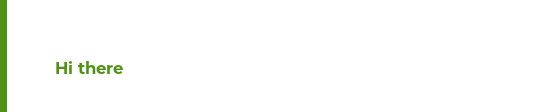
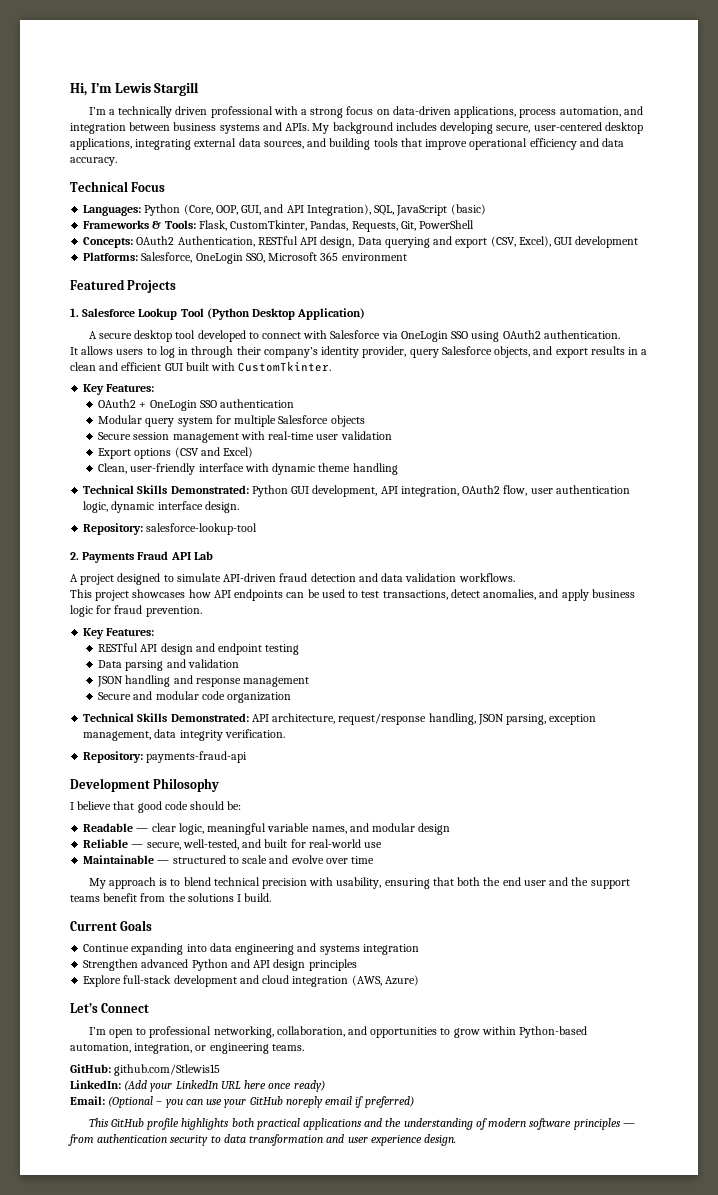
[55,61,123,74] Hi there -> [70,82,200,96] [88,106,643,118] [70,122,643,134] [70,138,625,150] [70,157,117,166] [70,181,166,192] [83,204,486,216] [83,220,475,232] [83,236,639,248] [83,252,407,264] [70,279,177,293] [70,308,366,320] [88,330,620,342] [70,346,648,358] [70,361,332,372] [83,384,155,395] [98,399,295,411] [98,415,365,427] [98,431,392,443] [98,447,254,459] [98,463,398,475] [83,485,630,497] [83,501,239,513] [83,523,258,535] [70,551,213,563] [70,573,515,585] [70,589,635,601] [70,605,202,617] [83,628,155,639] [98,643,300,655] [98,659,239,671] [97,675,310,687] [98,691,292,703] [83,713,597,725] [83,729,285,741] [83,751,248,763] [70,778,220,792] [70,801,242,813] [83,823,451,835] [83,839,383,850] [83,855,375,864] [88,877,630,889] [70,893,272,902] [70,920,153,931] [83,943,419,955] [83,959,357,971] [83,975,419,987] [70,1003,150,1013] [88,1026,588,1038] [70,1043,304,1054] [70,1064,221,1076] [70,1080,325,1092] [70,1096,414,1108] [88,1118,635,1130] [68,1134,457,1146] Hi, I’m Lewis Stargill // I’m a technically driven professional with a strong focus on data-driven applications, process automation, and integration between business systems and APIs. My background includes developing secure, user-centered desktop applications, integrating external data sources, and building tools that improve operational efficiency and data accuracy. // Technical Focus // Languages: Python (Core, OOP, GUI, and API Integration), SQL, JavaScript (basic) // Frameworks & Tools: Flask, CustomTkinter, Pandas, Requests, Git, PowerShell // Concepts: OAuth2 Authentication, RESTful API design, Data querying and export (CSV, Excel), GUI development // Platforms: Salesforce, OneLogin SSO, Microsoft 365 environment // Featured Projects // 1. Salesforce Lookup Tool (Python Desktop Application) // A secure desktop tool developed to connect with Salesforce via OneLogin SSO using OAuth2 authentication. // It allows users to log in through their company’s identity provider, query Salesforce objects, and export results in a clean and efficient GUI built with CustomTkinter. // Key Features: // OAuth2 + OneLogin SSO authentication // Modular query system for multiple Salesforce objects // Secure session management with real-time user validation // Export options (CSV and Excel) // Clean, user-friendly interface with dynamic theme handling // Technical Skills Demonstrated: Python GUI development, API integration, OAuth2 flow, user authentication logic, dynamic interface design. // Repository: salesforce-lookup-tool // 2. Payments Fraud API Lab // A project designed to simulate API-driven fraud detection and data validation workflows. // This project showcases how API endpoints can be used to test transactions, detect anomalies, and apply business logic for fraud prevention. // Key Features: // RESTful API design and endpoint testing // Data parsing and validation // JSON handling and response management // Secure and modular code organization // Technical Skills Demonstrated: API architecture, request/response handling, JSON parsing, exception management, data integrity verification. // Repository: payments-fraud-api // Development Philosophy // I believe that good code should be: // Readable — clear logic, meaningful variable names, and modular design // Reliable — secure, well-tested, and built for real-world use // Maintainable — structured to scale and evolve over time // My approach is to blend technical precision with usability, ensuring that both the end user and the support teams benefit from the solutions I build. // Current Goals // Continue expanding into data engineering and systems integration // Strengthen advanced Python and API design principles // Explore full-stack development and cloud integration (AWS, Azure) // Let’s Connect // I’m open to professional networking, collaboration, and opportunities to grow within Python-based automation, integration, or engineering teams. // GitHub: github.com/Stlewis15 // LinkedIn: (Add your LinkedIn URL here once ready) // Email: (Optional – you can use your GitHub noreply email if preferred) // This GitHub profile highlights both practical applications and the understanding of modern software principles — from authentication security to data transformation and user experience design.

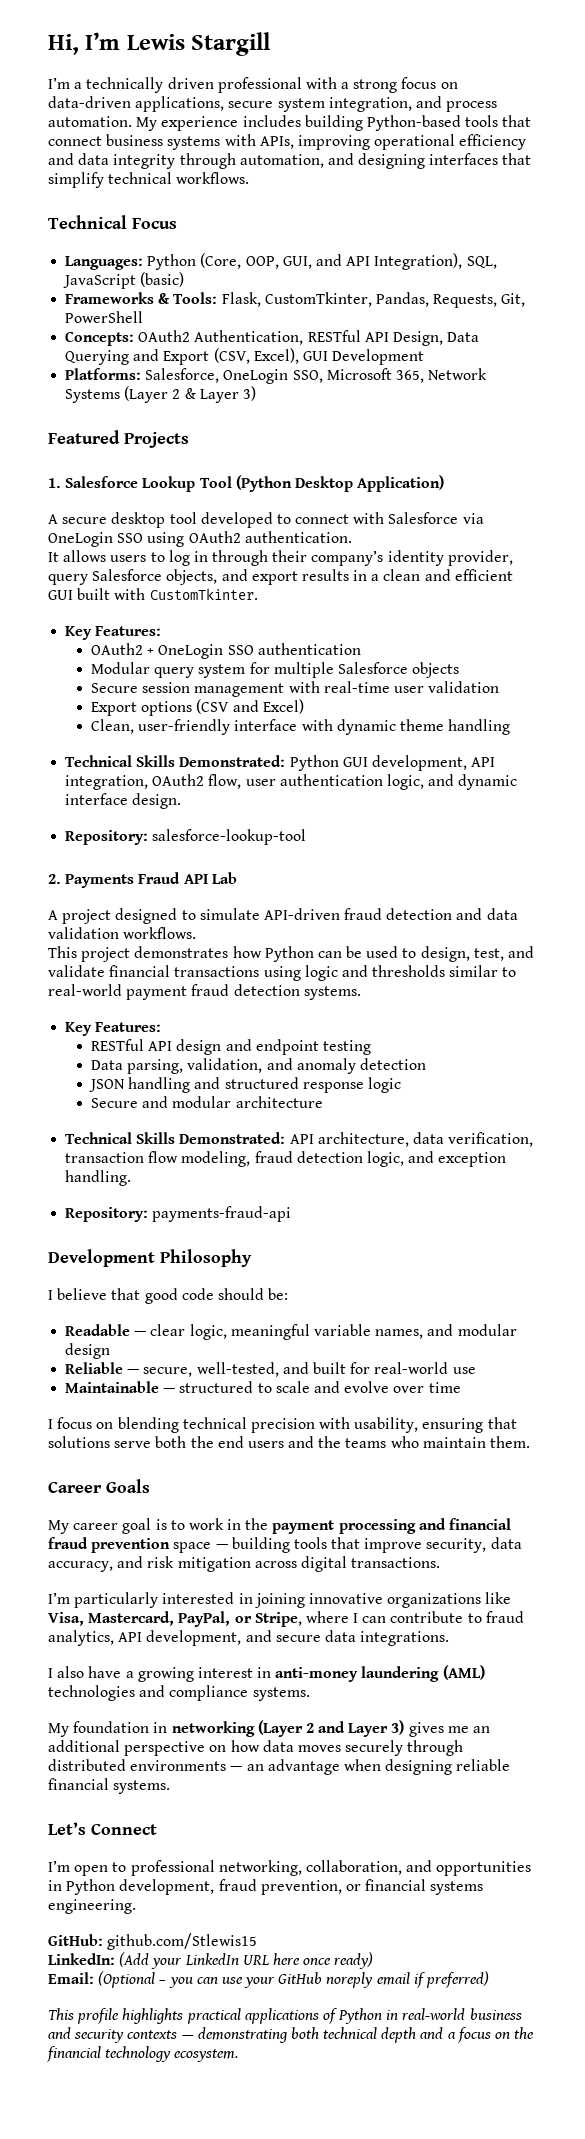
[519,106,643,118] [70,122,643,134] [70,138,625,150] [70,157,117,166] process automation, and integration between business systems and APIs. My background includes developing secure, user-centered desktop applications, integrating external data sources, and building tools that improve operational efficiency and data accuracy. -> [228,96,498,112] [48,115,532,131] [48,134,527,150] [48,153,532,169] [48,172,250,188] secure system integration, and process automation. My experience includes building Python-based tools that connect business systems with APIs, improving operational efficiency and data integrity through automation, and designing interfaces that simplify technical workflows.
[320,236,488,248] design, Data querying and export -> [392,331,480,346] [65,349,210,365] Design, Data Querying and Export
[575,236,639,248] development -> [332,349,425,365] Development
[320,252,407,261] 365 environment -> [395,368,488,383] [65,386,256,403] 365, Network Systems (Layer 2 & Layer 3)
(109, 507) none -> [428,774,455,786] and
[132,589,635,601] [70,605,202,617] showcases how API endpoints can be used to test transactions, detect anomalies, and apply business logic for fraud prevention. -> [134,946,535,962] [48,965,517,981] [48,984,361,1000] demonstrates how Python can be used to design, test, and validate financial transactions using logic and thresholds similar to real-world payment fraud detection systems.
[125,659,239,671] parsing and validation -> [127,1058,426,1074] parsing, validation, and anomaly detection
[195,677,310,687] response management -> [224,1077,401,1093] structured response logic
[201,691,292,703] code organization -> [235,1096,323,1108] architecture
[338,713,597,725] [83,729,285,741] request/response handling, JSON parsing, exception management, data integrity verification. -> [412,1132,534,1147] [65,1151,507,1167] [65,1170,132,1186] data verification, transaction flow modeling, fraud detection logic, and exception handling.
[88,877,211,889] My approach is to blend -> [48,1417,179,1433] I focus on blending
(454, 881) none -> [48,1436,152,1448] solutions serve
[523,877,630,889] [70,893,272,902] [70,920,153,931] [83,943,419,955] [83,959,357,971] [83,975,419,987] user and the support teams benefit from the solutions I build. // Current Goals // Continue expanding into data engineering and systems integration // Strengthen advanced Python and API design principles // Explore full-stack development and cloud integration (AWS, Azure) -> [247,1436,531,1448] [48,1479,150,1493] [48,1518,512,1534] [48,1537,522,1553] [48,1556,441,1572] [48,1592,512,1608] [48,1611,524,1627] [48,1630,450,1646] [48,1665,485,1682] [48,1685,310,1701] [48,1720,491,1737] [48,1740,464,1756] [48,1759,511,1775] [48,1778,171,1794] users and the teams who maintain them. // Career Goals // My career goal is to work in the payment processing and financial fraud prevention space — building tools that improve security, data accuracy, and risk mitigation across digital transactions. // I’m particularly interested in joining innovative organizations like Visa, Mastercard, PayPal, or Stripe, where I can contribute to fraud analytics, API development, and secure data integrations. // I also have a growing interest in anti-money laundering (AML) technologies and compliance systems. // My foundation in networking (Layer 2 and Layer 3) gives me an additional perspective on how data moves securely through distributed environments — an advantage when designing reliable financial systems.
[440,1026,588,1038] [70,1043,304,1054] to grow within Python-based automation, integration, or engineering teams. -> [48,1879,484,1895] [48,1899,136,1914] in Python development, fraud prevention, or financial systems engineering.
[110,1118,144,1127] GitHub -> (74, 2014) none
[231,1118,254,1127] both -> (184, 2016) none
[364,1118,635,1130] [68,1134,457,1146] and the understanding of modern software principles — from authentication security to data transformation and user experience design. -> [322,2008,522,2024] [48,2027,535,2043] [47,2046,239,2062] of Python in real-world business and security contexts — demonstrating both technical depth and a focus on the financial technology ecosystem.

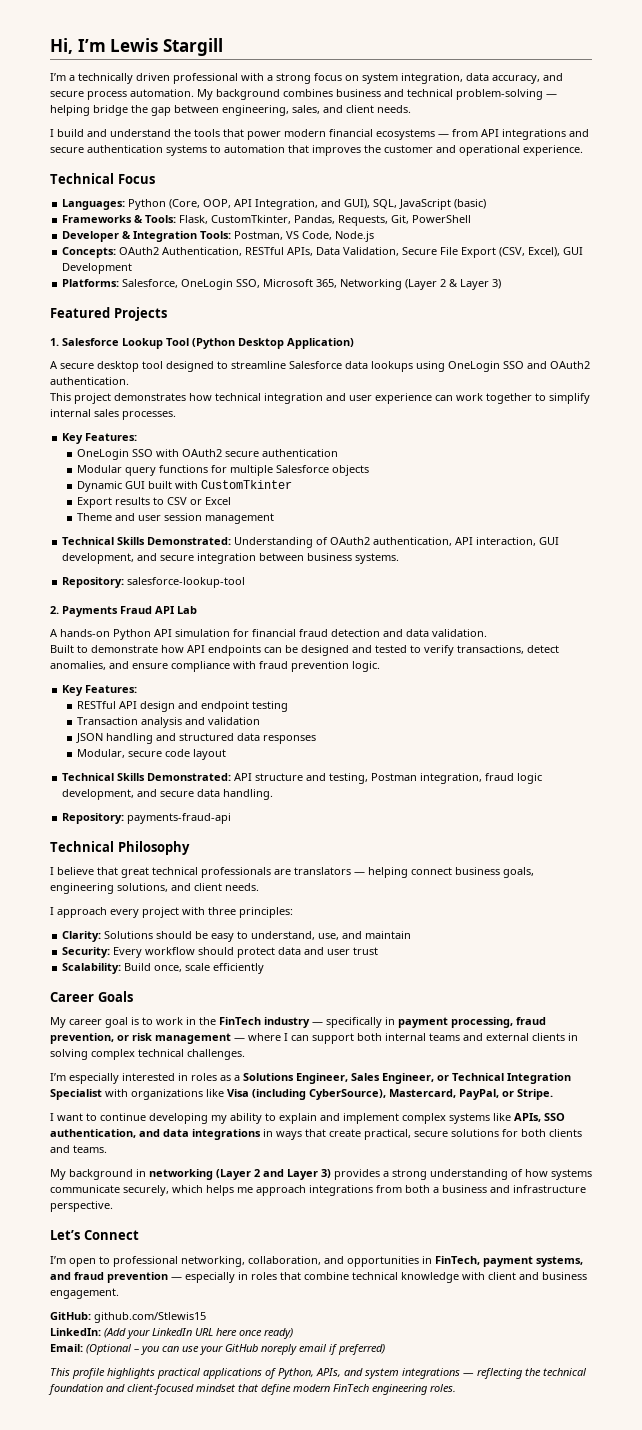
[48,96,498,112] [48,115,532,131] [48,134,527,150] [48,153,532,169] [48,172,250,188] data-driven applications, secure system integration, and process automation. My experience includes building Python-based tools that connect business systems with APIs, improving operational efficiency and data integrity through automation, and designing interfaces that simplify technical workflows. -> [362,73,563,84] [50,89,557,100] [50,105,411,116] [50,129,589,140] [50,145,583,156] system integration, data accuracy, and secure process automation. My background combines business and technical problem-solving — helping bridge the gap between engineering, sales, and client needs. // I build and understand the tools that power modern financial ecosystems — from API integrations and secure authentication systems to automation that improves the customer and operational experience.
[282,253,463,270] GUI, and API Integration), -> [234,199,371,210] API Integration, and GUI),
(144, 317) none -> [62,231,375,242] // Developer & Integration Tools: Postman, VS Code, Node.js
[364,331,480,346] [65,349,160,365] API Design, Data Querying and -> [287,247,459,256] APIs, Data Validation, Secure File
[428,368,488,380] [65,389,121,403] Network Systems -> [340,279,403,290] Networking
[200,512,484,528] [48,532,185,547] developed to connect with Salesforce via OneLogin SSO using -> [166,361,547,372] designed to streamline Salesforce data lookups using OneLogin SSO and
[48,550,513,566] [48,569,513,585] [48,588,258,600] [65,626,162,640] [90,643,254,659] It allows users to log in through their company’s identity provider, query Salesforce objects, and export results in a clean and efficient GUI built with CustomTkinter. // Key Features: // OAuth2 + OneLogin SSO -> [50,393,590,404] [50,409,176,420] [62,433,138,444] [76,449,259,460] This project demonstrates how technical integration and user experience can work together to simplify internal sales processes. // Key Features: // OneLogin SSO with OAuth2 secure
[198,664,246,678] system -> [158,465,208,473] functions
[90,681,500,697] [90,699,304,716] [90,719,511,735] [65,755,496,771] [65,774,518,790] [65,793,182,809] Secure session management with real-time user validation // Export options (CSV and Excel) // Clean, user-friendly interface with dynamic theme handling // Technical Skills Demonstrated: Python GUI development, API integration, OAuth2 flow, user authentication logic, and dynamic interface design. -> [76,480,292,492] [76,497,231,508] [76,513,274,524] [62,537,560,548] [62,553,400,564] Dynamic GUI built with CustomTkinter // Export results to CSV or Excel // Theme and user session management // Technical Skills Demonstrated: Understanding of OAuth2 authentication, API interaction, GUI development, and secure integration between business systems.
[62,908,518,924] [48,927,197,939] [48,946,535,962] [48,965,517,981] [48,984,361,1000] project designed to simulate API-driven fraud detection and data validation workflows. // This project demonstrates how Python can be used to design, test, and validate financial transactions using logic and thresholds similar to real-world payment fraud detection systems. -> [60,629,487,640] [50,645,559,656] [50,661,380,672] hands-on Python API simulation for financial fraud detection and data validation. // Built to demonstrate how API endpoints can be designed and tested to verify transactions, detect anomalies, and ensure compliance with fraud prevention logic.
[90,1058,426,1074] [88,1077,401,1093] [90,1096,323,1108] [65,1132,534,1147] [65,1151,507,1167] Data parsing, validation, and anomaly detection // JSON handling and structured response logic // Secure and modular architecture // Technical Skills Demonstrated: API architecture, data verification, transaction flow modeling, fraud detection logic, and exception -> [76,717,260,728] [75,733,316,744] [76,749,226,760] [62,773,543,784] [62,789,221,800] Transaction analysis and validation // JSON handling and structured data responses // Modular, secure code layout // Technical Skills Demonstrated: API structure and testing, Postman integration, fraud logic development, and secure data
[48,1249,155,1267] Development -> [50,841,114,852] Technical
[144,1288,289,1304] [65,1324,517,1340] [65,1343,111,1359] [65,1362,476,1377] [65,1381,461,1393] [48,1417,517,1433] [48,1436,531,1448] good code should be: // Readable — clear logic, meaningful variable names, and modular design // Reliable — secure, well-tested, and built for real-world use // Maintainable — structured to scale and evolve over time // I focus on blending technical precision with usability, ensuring that solutions serve both the end users and the teams who maintain them. -> [121,867,534,878] [50,883,259,894] [50,907,293,918] [62,931,412,942] [62,947,379,958] [62,963,265,974] great technical professionals are translators — helping connect business goals, engineering solutions, and client needs. // I approach every project with three principles: // Clarity: Solutions should be easy to understand, use, and maintain // Security: Every workflow should protect data and user trust // Scalability: Build once, scale efficiently
[272,1518,512,1534] [48,1537,522,1553] [48,1556,441,1572] [48,1592,159,1608] payment processing and financial fraud prevention space — building tools that improve security, data accuracy, and risk mitigation across digital transactions. // I’m particularly -> [219,1017,546,1028] [50,1033,578,1044] [50,1049,245,1060] [50,1073,119,1084] FinTech industry — specifically in payment processing, fraud prevention, or risk management — where I can support both internal teams and external clients in solving complex technical challenges. // I’m especially
[254,1592,512,1608] [48,1611,524,1627] [48,1630,450,1646] [48,1665,485,1682] [48,1685,310,1701] [48,1721,150,1737] joining innovative organizations like Visa, Mastercard, PayPal, or Stripe, where I can contribute to fraud analytics, API development, and secure data integrations. // I also have a growing interest in anti-money laundering (AML) technologies and compliance systems. // My foundation -> [191,1073,571,1084] [50,1089,553,1100] [50,1113,565,1124] [50,1129,582,1140] [50,1145,107,1153] [50,1169,133,1180] roles as a Solutions Engineer, Sales Engineer, or Technical Integration Specialist with organizations like Visa (including CyberSource), Mastercard, PayPal, or Stripe. // I want to continue developing my ability to explain and implement complex systems like APIs, SSO authentication, and data integrations in ways that create practical, secure solutions for both clients and teams. // My background
[408,1722,491,1737] [48,1740,464,1756] [48,1759,511,1775] [48,1778,171,1794] gives me an additional perspective on how data moves securely through distributed environments — an advantage when designing reliable financial systems. -> [334,1169,592,1180] [50,1185,586,1196] [50,1201,113,1212] provides a strong understanding of how systems communicate securely, which helps me approach integrations from both a business and infrastructure perspective.
[66,1879,484,1895] [48,1899,136,1914] Python development, fraud prevention, or financial systems engineering. -> [435,1256,583,1267] [50,1272,587,1283] [50,1288,119,1299] FinTech, payment systems, and fraud prevention — especially in roles that combine technical knowledge with client and business engagement.
[338,2008,522,2024] [48,2027,535,2043] [47,2046,239,2062] Python in real-world business and security contexts — demonstrating both technical depth and a focus on the financial technology ecosystem. -> [278,1368,587,1379] [48,1384,456,1395] Python, APIs, and system integrations — reflecting the technical foundation and client-focused mindset that define modern FinTech engineering roles.

